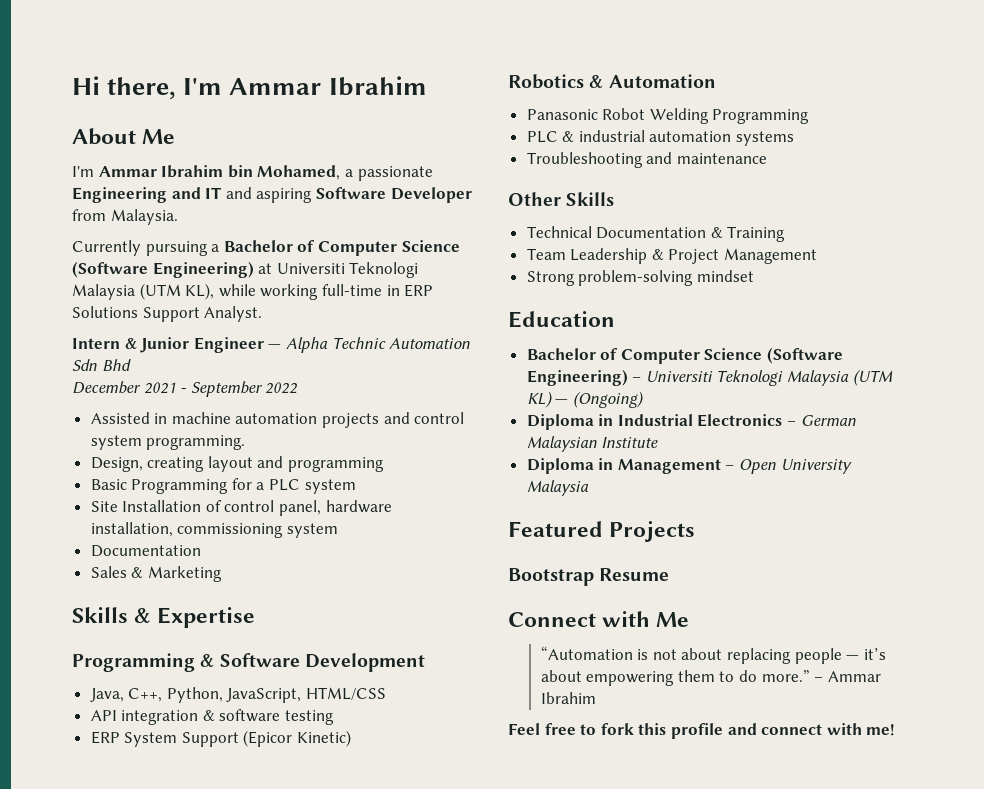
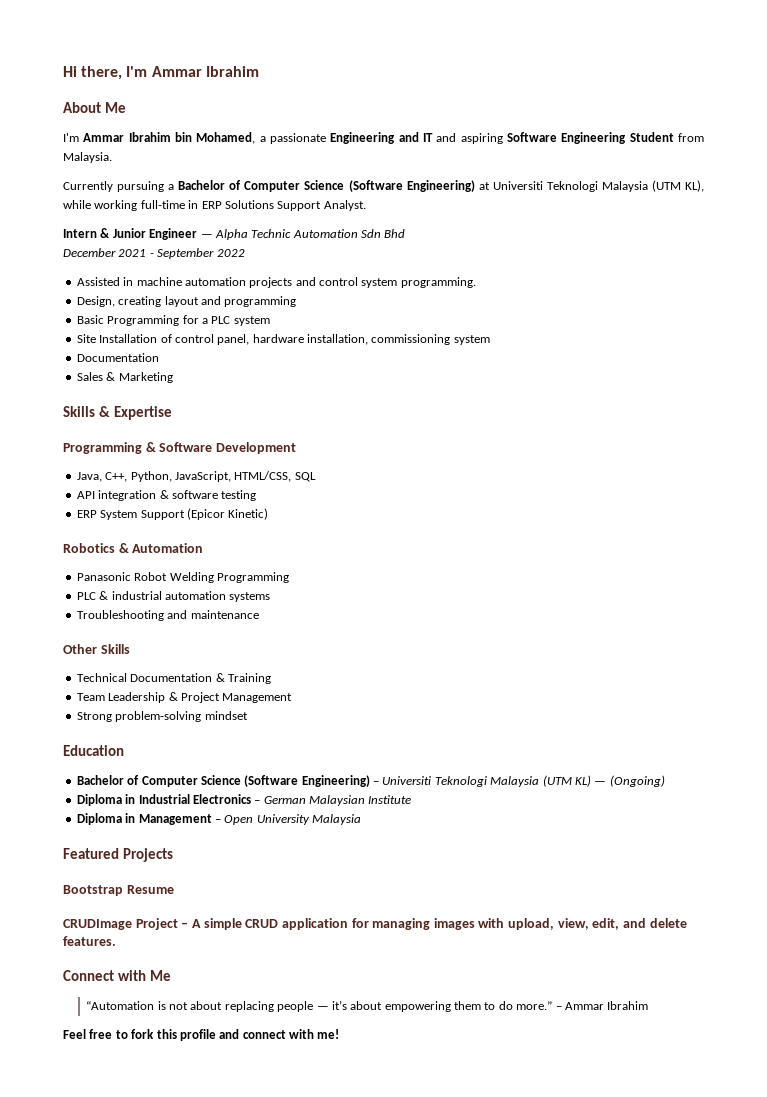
[390,187,472,203] Developer -> [561,132,674,144] Engineering Student
[306,687,387,700] HTML/CSS -> [234,471,316,482] HTML/CSS, SQL
(670, 574) none -> [63,918,687,930] [63,936,116,946] // CRUDImage Project – A simple CRUD application for managing images with upload, view, edit, and delete features.

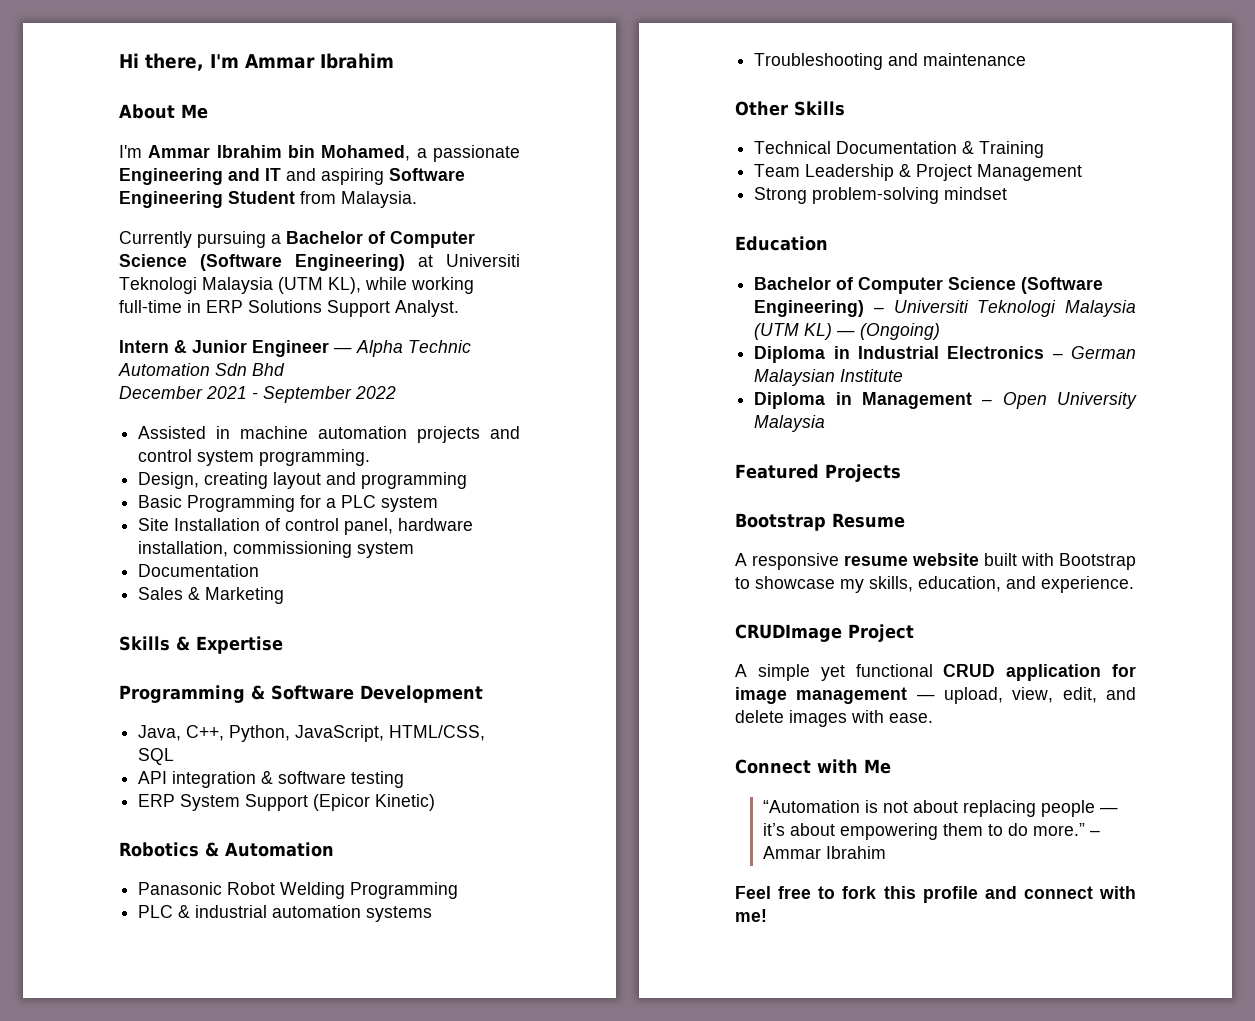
(174, 889) none -> [735,553,1136,570] [735,576,1134,593] // A responsive resume website built with Bootstrap to showcase my skills, education, and experience.
[181,922,189,928] – -> (914, 633) //
(242, 924) none -> [820,664,933,681] yet functional
[372,918,505,930] managing images with -> [735,687,935,704] image management —
[63,936,116,946] features. -> [789,710,933,727] images with ease.

